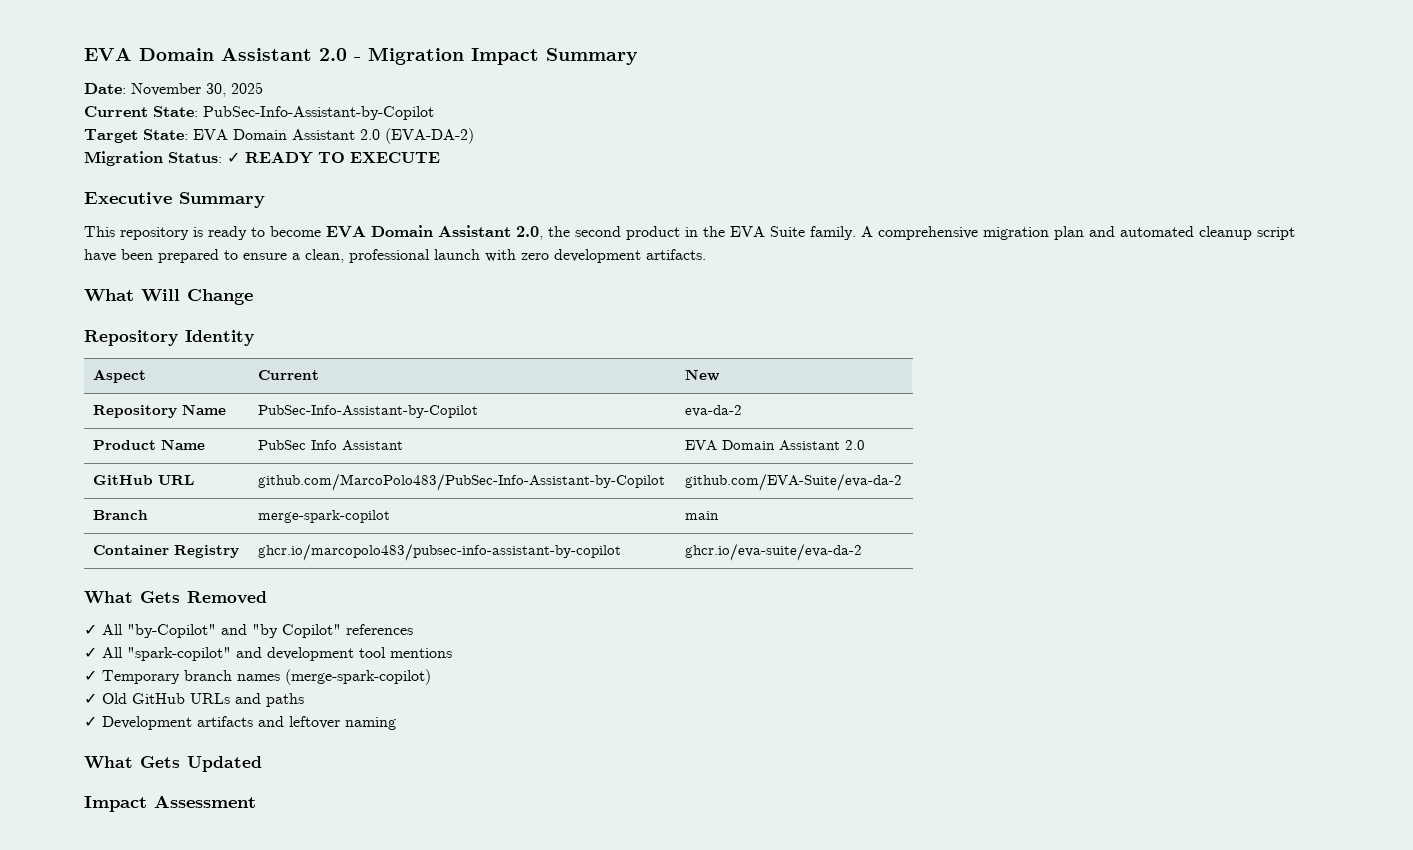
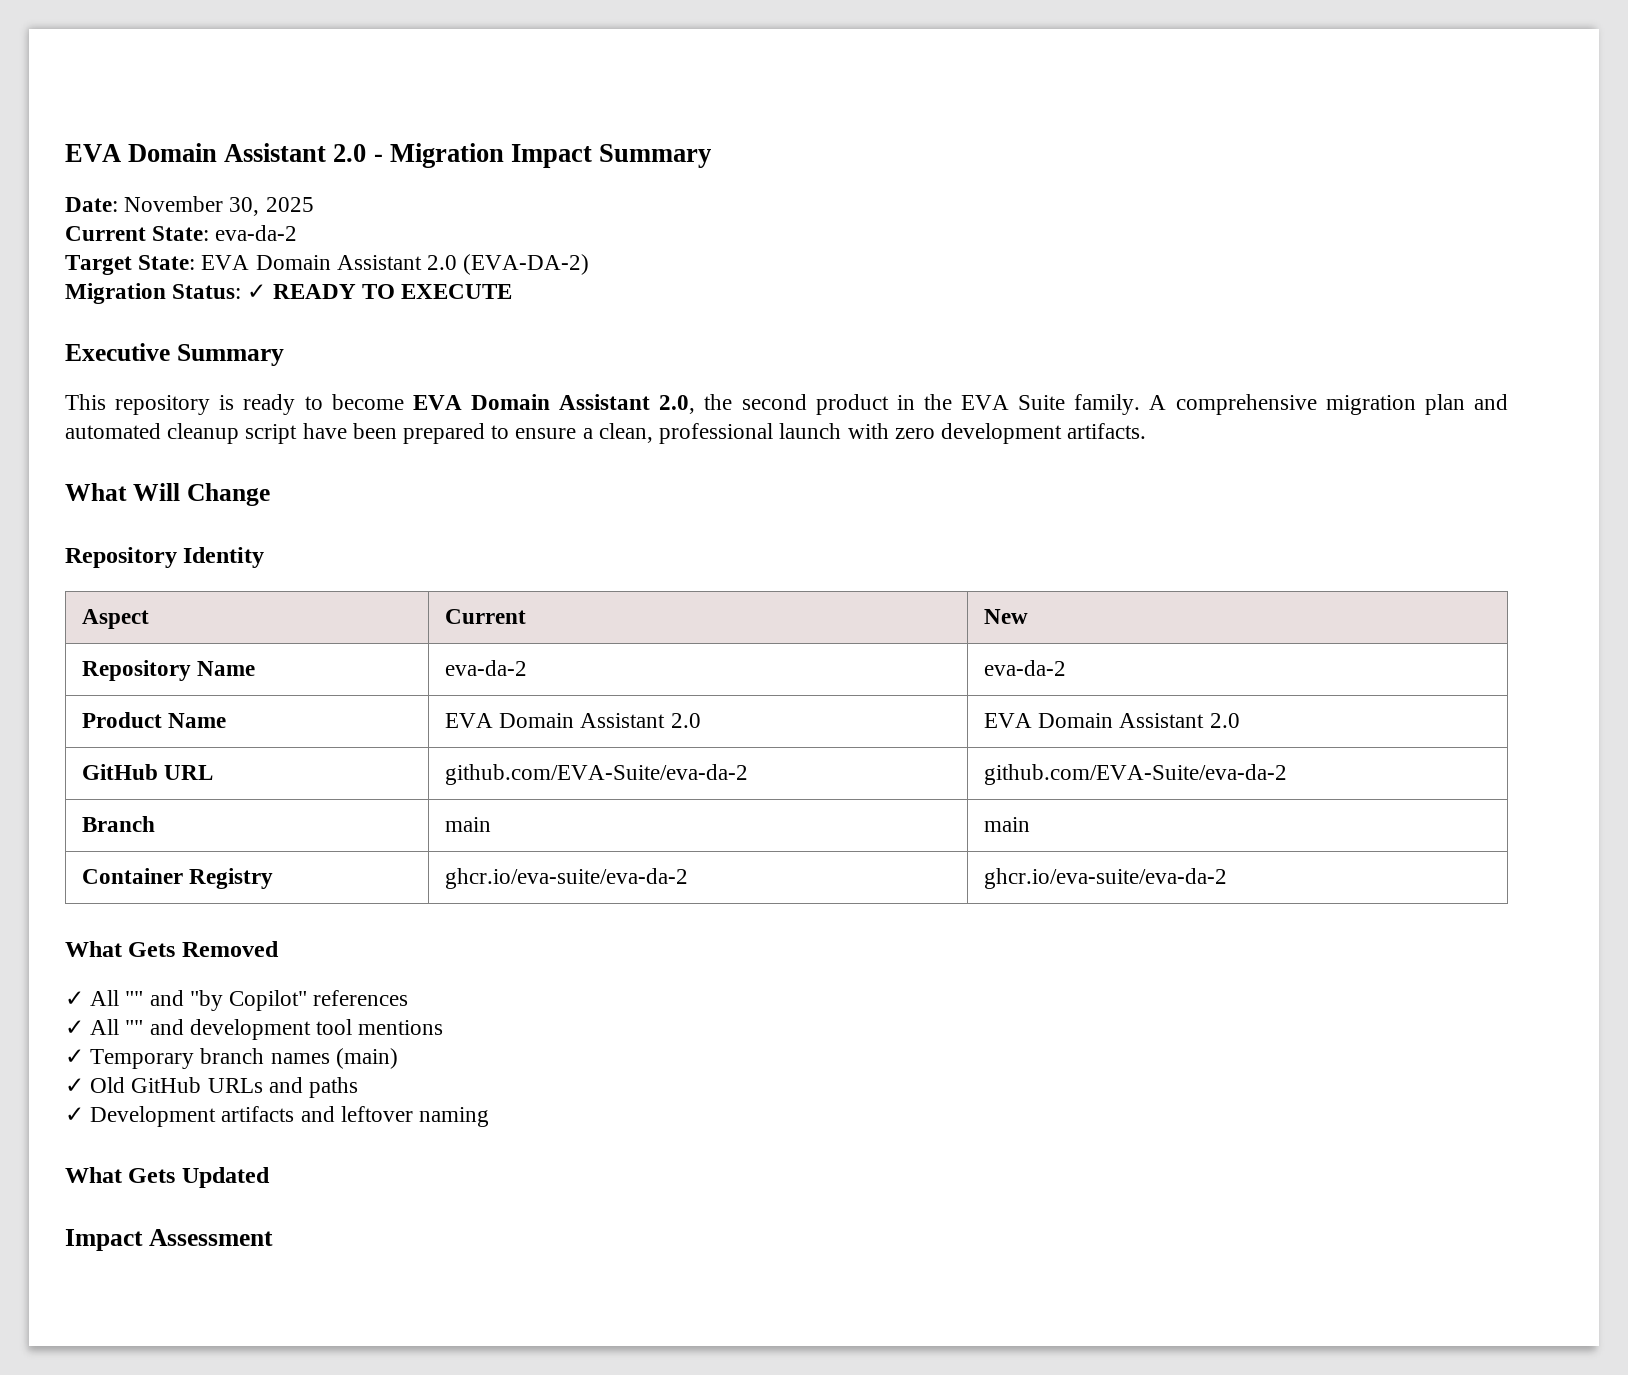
[203,106,434,120] PubSec-Info-Assistant-by-Copilot -> [215,225,298,241] eva-da-2
[258,405,479,418] PubSec-Info-Assistant-by-Copilot -> [444,660,527,676] eva-da-2
[258,440,404,451] PubSec Info Assistant -> [444,713,701,728] EVA Domain Assistant 2.0
[258,473,666,491] github.com/MarcoPolo483/PubSec-Info-Assistant-by-Copilot -> [444,764,748,785] github.com/EVA-Suite/eva-da-2
[258,510,391,523] merge-spark-copilot -> [444,817,491,832] main
[258,543,622,561] ghcr.io/marcopolo483/pubsec-info-assistant-by-copilot -> [444,868,688,889] ghcr.io/eva-suite/eva-da-2
[127,624,216,638] "by-Copilot" -> [125,991,144,1006] ""
[127,647,231,661] "spark-copilot" -> [125,1020,144,1035] ""
[285,669,431,685] (merge-spark-copilot) -> [335,1048,398,1069] (main)

